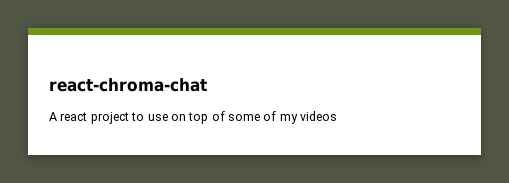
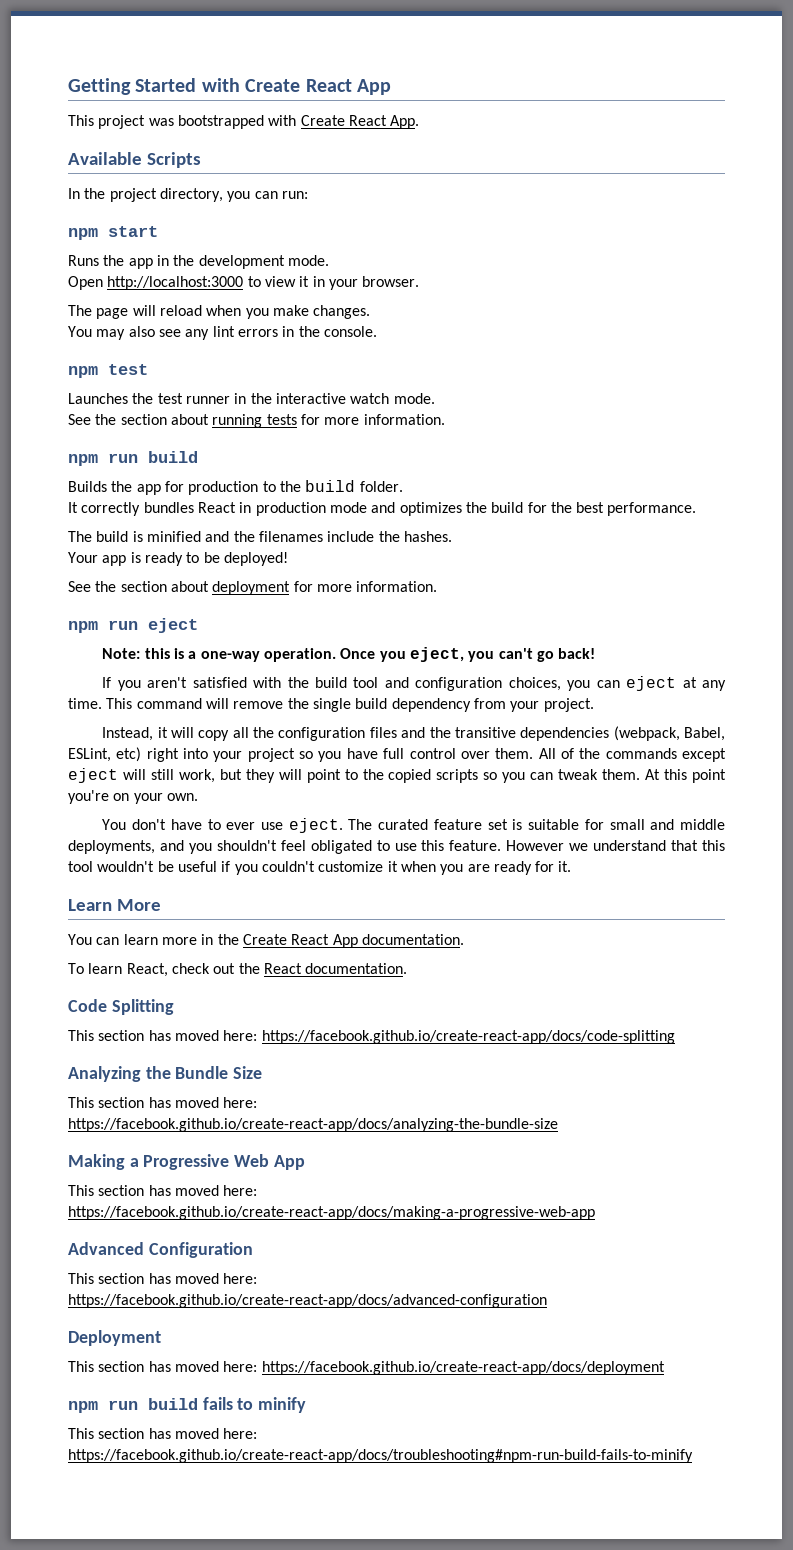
[49,78,207,92] [49,111,338,124] react-chroma-chat // A react project to use on top of some of my videos -> [68,78,391,95] [68,115,420,129] [68,152,201,168] [68,188,308,202] [68,226,158,240] [68,255,329,269] [68,276,420,290] [68,305,371,319] [68,326,377,340] [68,364,148,378] [68,393,435,404] [68,414,445,428] [68,451,198,466] [68,480,403,495] [68,502,697,516] [68,531,452,542] [68,552,288,566] [68,581,438,595] [68,618,198,633] [102,647,596,662] [102,676,727,691] [68,698,594,712] [102,726,726,741] [68,747,727,762] [68,768,726,783] [68,790,198,804] [102,818,726,833] [68,840,726,854] [68,861,572,875] [68,899,161,911] [68,934,464,948] [68,963,408,977] [68,999,174,1015] [68,1030,675,1044] [68,1066,263,1082] [68,1097,258,1108] [68,1118,558,1132] [68,1154,305,1170] [68,1185,258,1196] [68,1206,595,1220] [68,1242,253,1258] [68,1273,258,1284] [68,1294,547,1308] [68,1330,161,1346] [68,1361,665,1375] [68,1397,307,1413] [68,1428,258,1439] [68,1449,693,1463] Getting Started with Create React App // This project was bootstrapped with Create React App. // Available Scripts // In the project directory, you can run: // npm start // Runs the app in the development mode. // Open http://localhost:3000 to view it in your browser. // The page will reload when you make changes. // You may also see any lint errors in the console. // npm test // Launches the test runner in the interactive watch mode. // See the section about running tests for more information. // npm run build // Builds the app for production to the build folder. // It correctly bundles React in production mode and optimizes the build for the best performance. // The build is minified and the filenames include the hashes. // Your app is ready to be deployed! // See the section about deployment for more information. // npm run eject // Note: this is a one-way operation. Once you eject, you can't go back! // If you aren't satisfied with the build tool and configuration choices, you can eject at any time. This command will remove the single build dependency from your project. // Instead, it will copy all the configuration files and the transitive dependencies (webpack, Babel, ESLint, etc) right into your project so you have full control over them. All of the commands except eject will still work, but they will point to the copied scripts so you can tweak them. At this point you're on your own. // You don't have to ever use eject. The curated feature set is suitable for small and middle deployments, and you shouldn't feel obligated to use this feature. However we understand that this tool wouldn't be useful if you couldn't customize it when you are ready for it. // Learn More // You can learn more in the Create React App documentation. // To learn React, check out the React documentation. // Code Splitting // This section has moved here: https://facebook.github.io/create-react-app/docs/code-splitting // Analyzing the Bundle Size // This section has moved here: https://facebook.github.io/create-react-app/docs/analyzing-the-bundle-size // Making a Progressive Web App // This section has moved here: https://facebook.github.io/create-react-app/docs/making-a-progressive-web-app // Advanced Configuration // This section has moved here: https://facebook.github.io/create-react-app/docs/advanced-configuration // Deployment // This section has moved here: https://facebook.github.io/create-react-app/docs/deployment // npm run build fails to minify // This section has moved here: https://facebook.github.io/create-react-app/docs/troubleshooting#npm-run-build-fails-to-minify

